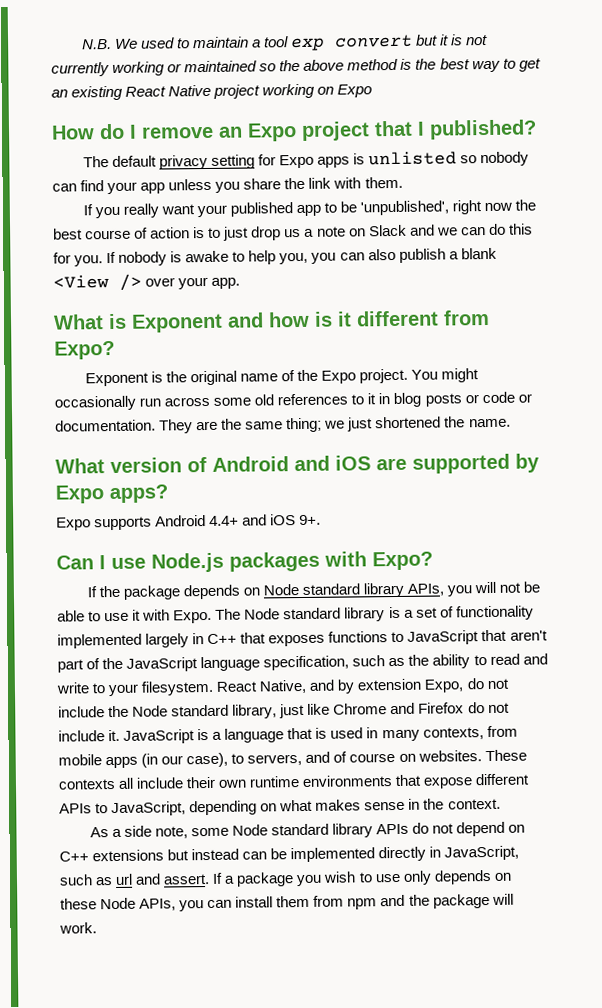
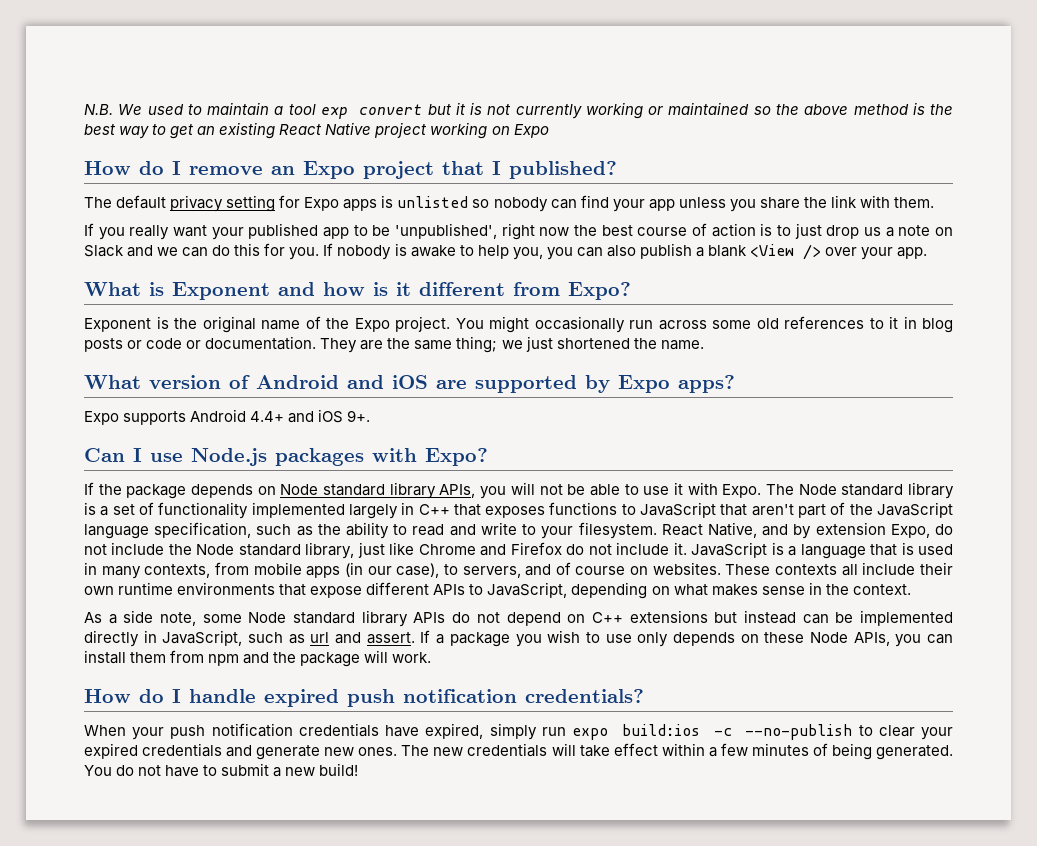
(97, 928) none -> [84,689,644,707] [84,723,954,740] [84,743,953,760] [84,763,359,777] // How do I handle expired push notification credentials? // When your push notification credentials have expired, simply run expo build:ios -c --no-publish to clear your expired credentials and generate new ones. The new credentials will take effect within a few minutes of being generated. You do not have to submit a new build!

